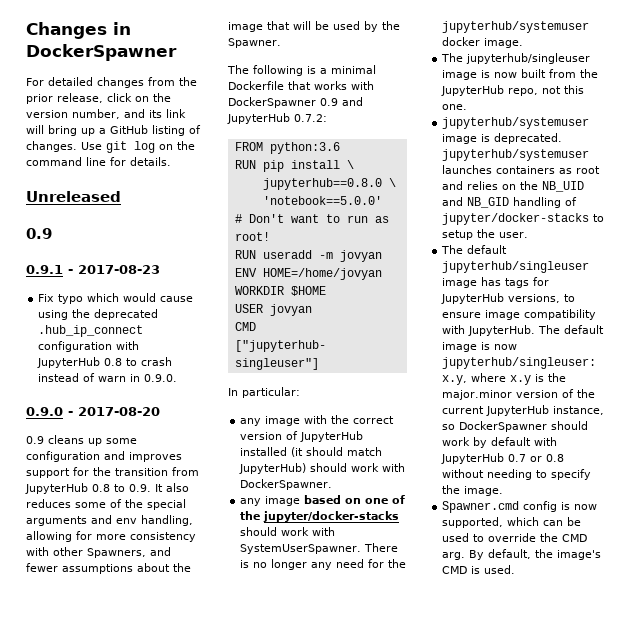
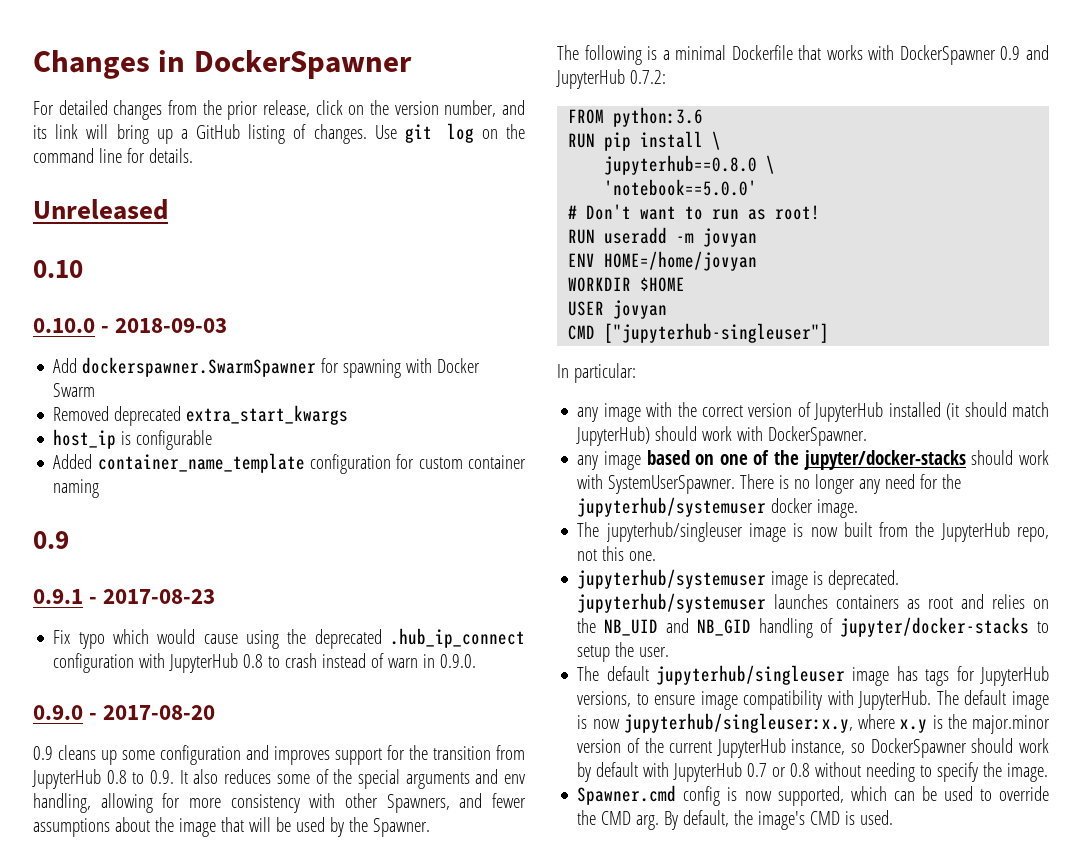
(121, 196) none -> [33,260,83,278] [33,318,228,333] [53,357,481,378] [53,383,96,397] [53,405,349,426] [53,429,213,450] [53,453,526,474] [53,479,100,498] // 0.10 // 0.10.0 - 2018-09-03 // Add dockerspawner.SwarmSpawner for spawning with Docker Swarm // Removed deprecated extra_start_kwargs // host_ip is configurable // Added container_name_template configuration for custom container naming

